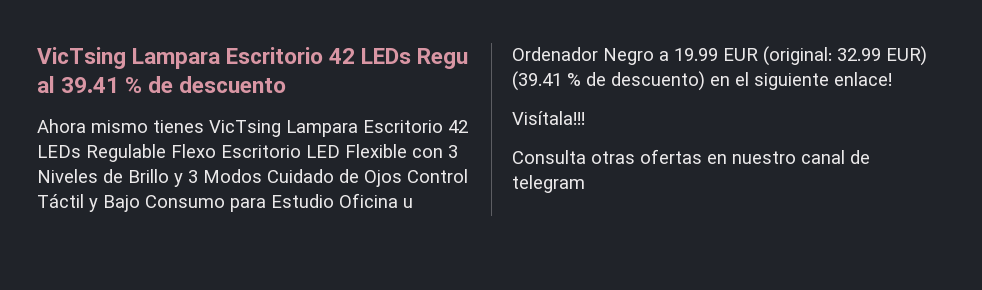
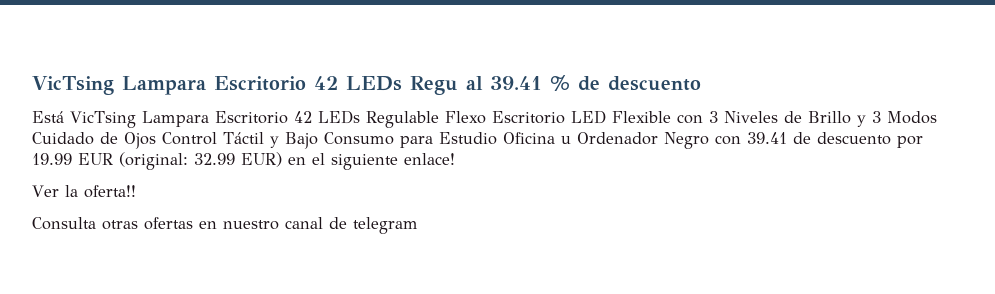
[37,119,204,133] Ahora mismo tienes -> [32,111,64,123] Está
[659,51,669,61] a -> [715,132,923,148] con 39.41 de descuento por
[512,71,705,91] (39.41 % de descuento) -> (282, 159) none
[512,111,585,125] Visítala!!! -> [32,185,136,198] Ver la oferta!!

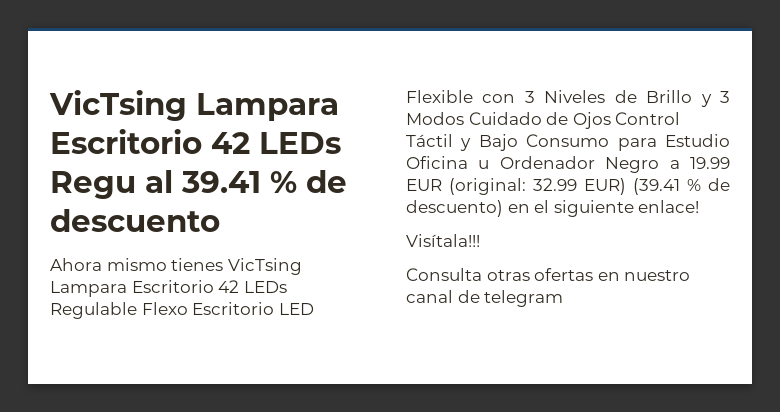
[32,111,64,123] Está -> [50,258,224,271] Ahora mismo tienes
[715,132,923,148] con 39.41 de descuento por -> [669,160,680,169] a
(282, 159) none -> [633,178,730,195] [406,200,503,217] (39.41 % de descuento)
[32,185,136,198] Ver la oferta!! -> [406,234,480,247] Visítala!!!

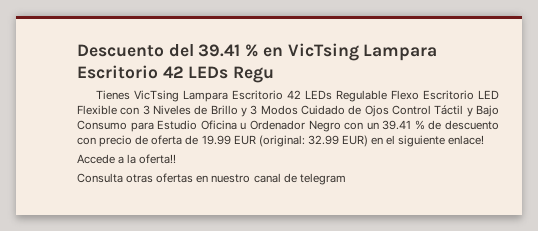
(49, 105) none -> [77,44,283,57] Descuento del 39.41 % en
[145,170,347,193] [50,209,220,232] [50,258,224,271] al 39.41 % de descuento // Ahora mismo tienes -> [95,90,130,100] // Tienes
[669,160,680,169] a -> [344,120,499,130] [77,135,199,147] con un 39.41 % de descuento con precio de oferta de
[633,178,730,195] [406,200,503,217] (39.41 % de descuento) -> (368, 141) none
[406,234,480,247] Visítala!!! -> [77,154,177,164] Accede a la oferta!!

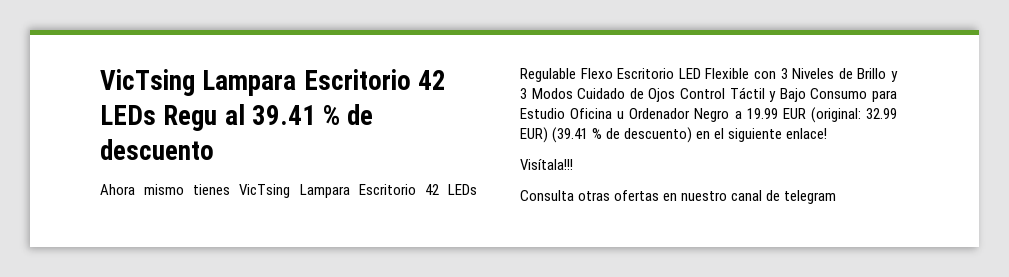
[77,44,283,57] Descuento del 39.41 % en -> (100, 82) none
[95,90,130,100] // Tienes -> [224,104,374,125] [100,139,214,160] [100,184,231,195] al 39.41 % de descuento // Ahora mismo tienes
[344,120,499,130] [77,135,199,147] con un 39.41 % de descuento con precio de oferta de -> [734,111,742,119] a
(368, 141) none -> [552,127,693,143] (39.41 % de descuento)
[77,154,177,164] Accede a la oferta!! -> [520,159,573,170] Visítala!!!

